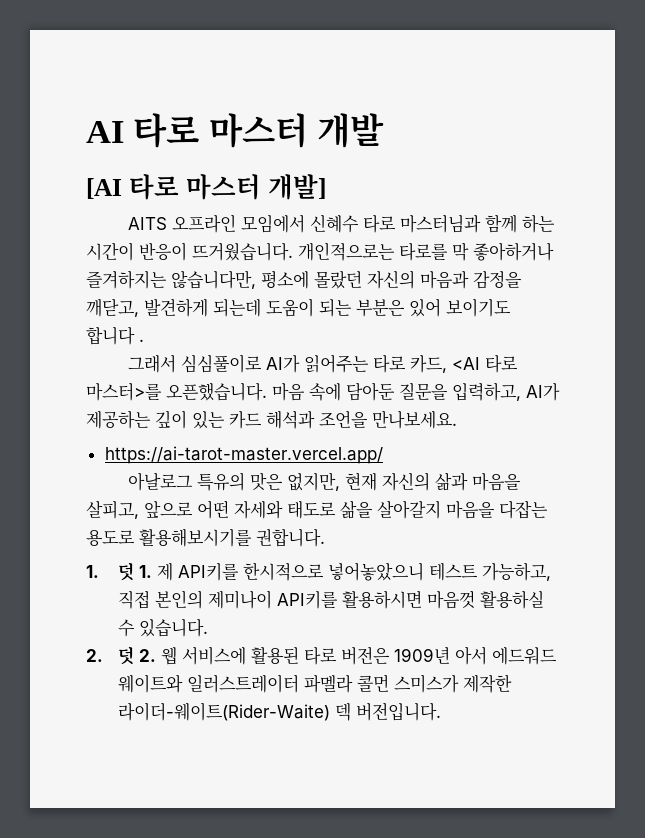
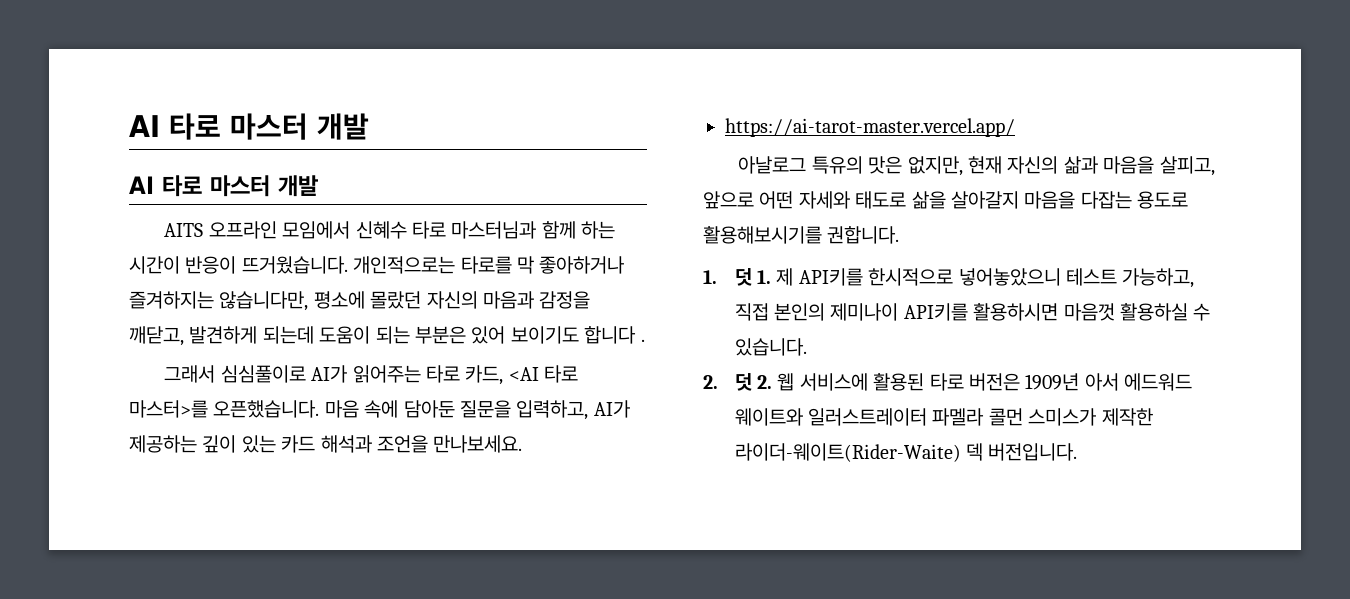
[86,113,384,148] [86,174,326,200] AI 타로 마스터 개발 // [AI 타로 마스터 개발] -> [129,113,369,140] [129,175,318,197] AI 타로 마스터 개발 // AI 타로 마스터 개발

